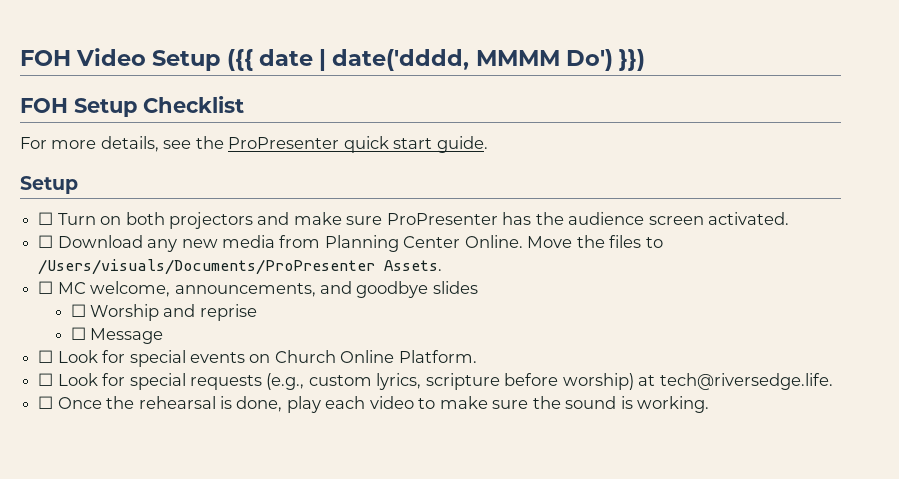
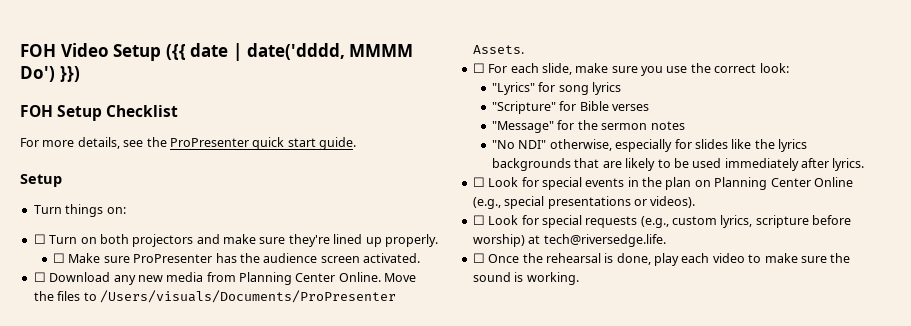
(78, 185) none -> [33,204,126,217] // Turn things on:
(383, 220) none -> [288,234,438,247] [53,253,130,263] they're lined up properly. // ☐ Make sure
[57,281,478,298] [70,304,257,321] [70,327,163,344] MC welcome, announcements, and goodbye slides // ☐ Worship and reprise // ☐ Message -> [488,63,789,76] [492,82,622,95] [492,101,650,114] [492,120,685,133] [492,139,808,152] [492,158,865,171] For each slide, make sure you use the correct look: // "Lyrics" for song lyrics // "Scripture" for Bible verses // "Message" for the sermon notes // "No NDI" otherwise, especially for slides like the lyrics backgrounds that are likely to be used immediately after lyrics.
[249,350,477,363] on Church Online Platform. -> [627,177,853,190] [472,196,696,209] in the plan on Planning Center Online (e.g., special presentations or videos).

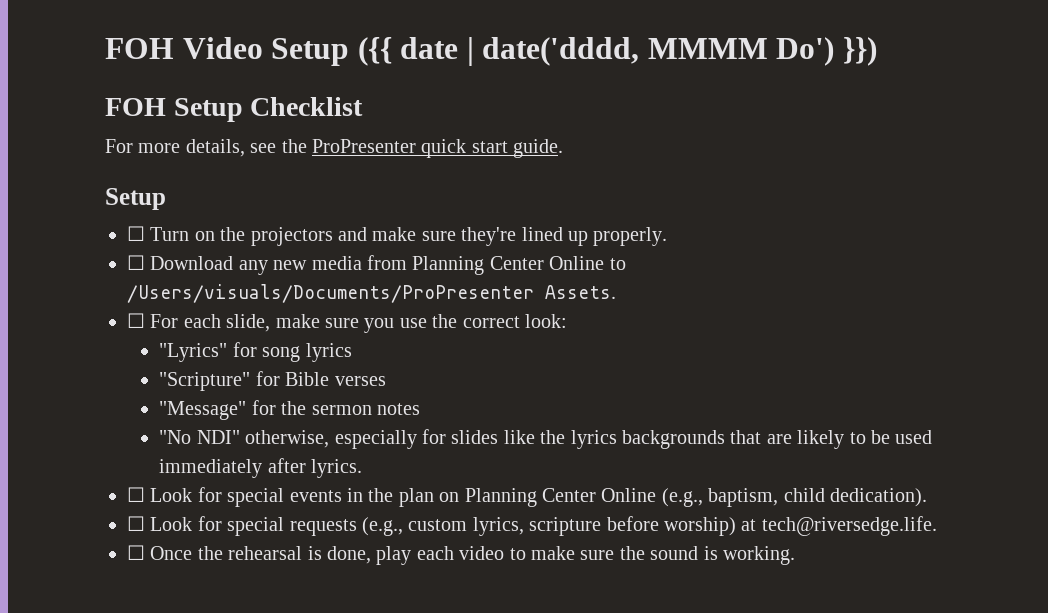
[33,204,126,217] // Turn things on: -> (166, 199) none
[99,234,129,244] both -> [220,227,246,241] the
[53,253,421,263] // ☐ Make sure ProPresenter has the audience screen activated. -> (668, 236) none
[338,272,417,282] [33,291,81,301] Online. Move the files -> [549,256,605,270] Online
[504,196,696,209] special presentations or videos). -> [708,488,927,507] baptism, child dedication).

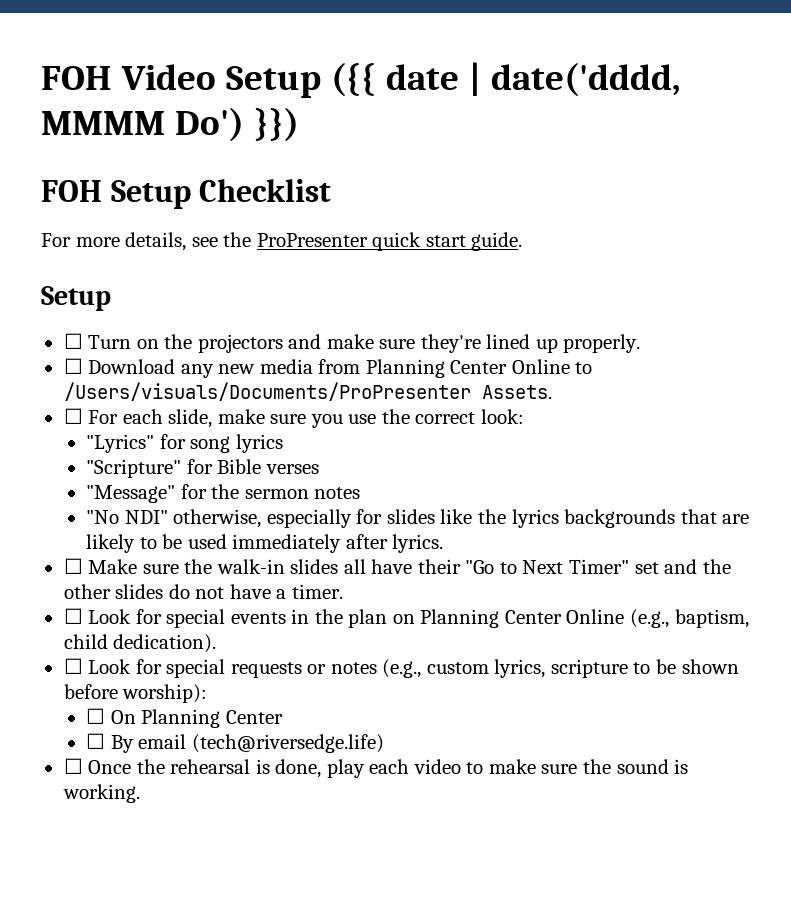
(363, 468) none -> [63,558,731,574] [63,584,343,599] // ☐ Make sure the walk-in slides all have their "Go to Next Timer" set and the other slides do not have a timer.
(357, 527) none -> [307,662,377,674] or notes
[606,516,937,536] before worship) at tech@riversedge.life. -> [633,659,739,674] [63,684,208,703] [86,708,283,728] [86,733,384,753] to be shown before worship): // ☐ On Planning Center // ☐ By email (tech@riversedge.life)

